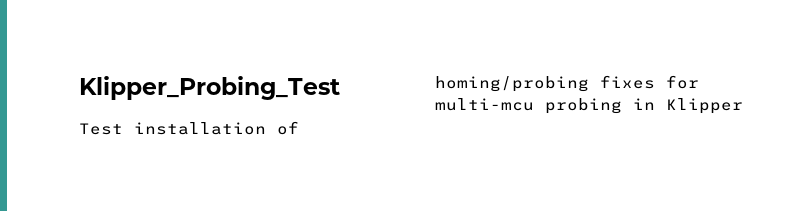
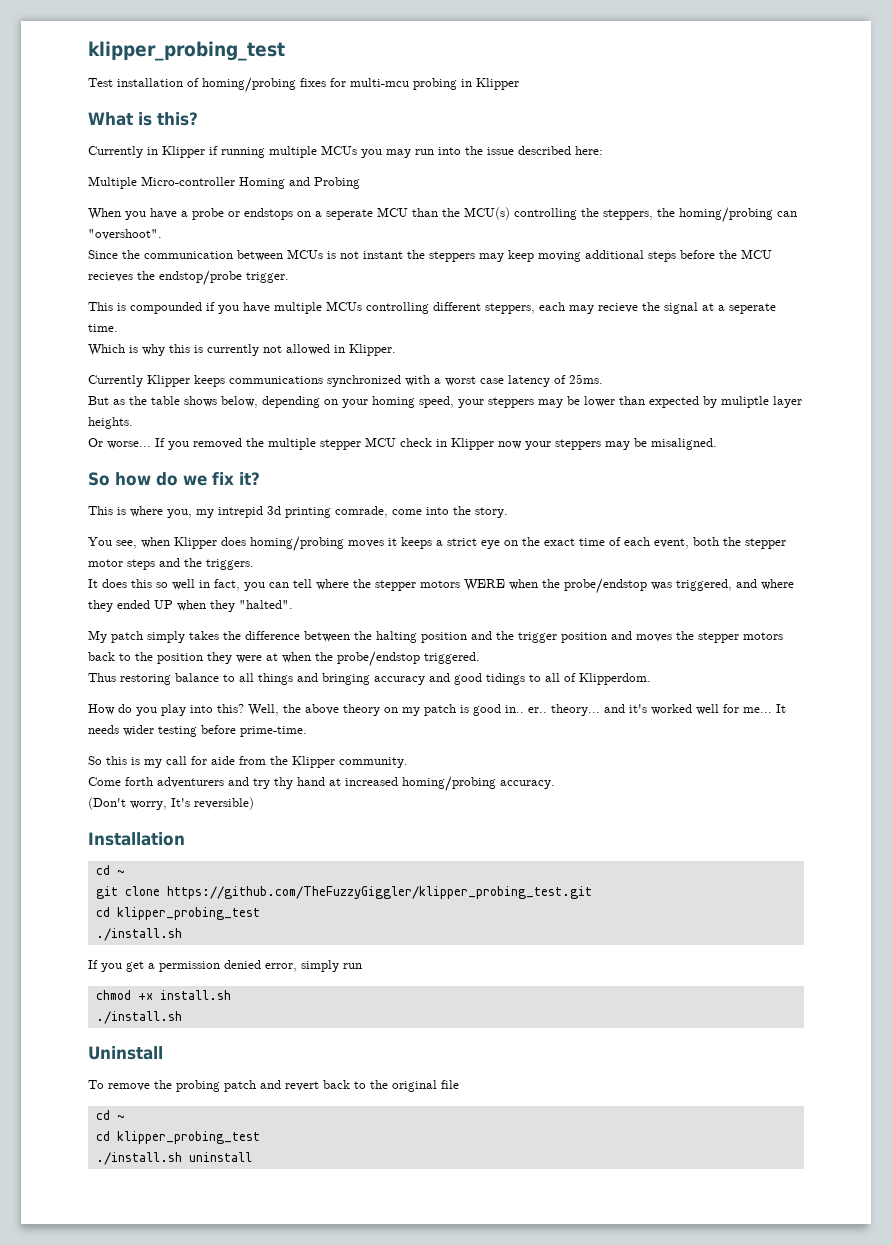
[79,76,340,100] Klipper_Probing_Test -> [88,41,285,61] klipper_probing_test
(743, 106) none -> [88,112,198,126] [88,145,603,158] [88,176,360,189] [88,207,797,223] [88,229,162,240] [88,249,772,262] [88,270,289,286] [88,301,776,314] [88,324,118,332] [88,344,396,356] [88,374,603,387] [88,396,802,408] [88,417,133,429] [88,437,717,450] [88,472,260,486] [88,506,508,518] [88,536,786,552] [88,558,254,570] [88,578,794,594] [88,600,293,612] [88,630,783,643] [88,651,480,667] [88,673,651,685] [88,704,786,716] [88,725,307,737] [88,756,408,768] [88,776,555,792] [88,797,254,810] [88,832,185,846] [95,865,124,875] [95,886,592,899] [95,907,260,920] [95,928,182,941] [88,960,362,972] [95,990,231,1000] [95,1011,182,1024] [88,1046,163,1060] [88,1080,459,1092] [95,1110,124,1120] [95,1131,260,1144] [95,1152,252,1165] // What is this? // Currently in Klipper if running multiple MCUs you may run into the issue described here: // Multiple Micro-controller Homing and Probing // When you have a probe or endstops on a seperate MCU than the MCU(s) controlling the steppers, the homing/probing can "overshoot". // Since the communication between MCUs is not instant the steppers may keep moving additional steps before the MCU recieves the endstop/probe trigger. // This is compounded if you have multiple MCUs controlling different steppers, each may recieve the signal at a seperate time. // Which is why this is currently not allowed in Klipper. // Currently Klipper keeps communications synchronized with a worst case latency of 25ms. // But as the table shows below, depending on your homing speed, your steppers may be lower than expected by muliptle layer heights. // Or worse... If you removed the multiple stepper MCU check in Klipper now your steppers may be misaligned. // So how do we fix it? // This is where you, my intrepid 3d printing comrade, come into the story. // You see, when Klipper does homing/probing moves it keeps a strict eye on the exact time of each event, both the stepper motor steps and the triggers. // It does this so well in fact, you can tell where the stepper motors WERE when the probe/endstop was triggered, and where they ended UP when they "halted". // My patch simply takes the difference between the halting position and the trigger position and moves the stepper motors back to the position they were at when the probe/endstop triggered. // Thus restoring balance to all things and bringing accuracy and good tidings to all of Klipperdom. // How do you play into this? Well, the above theory on my patch is good in.. er.. theory... and it's worked well for me... It needs wider testing before prime-time. // So this is my call for aide from the Klipper community. // Come forth adventurers and try thy hand at increased homing/probing accuracy. // (Don't worry, It's reversible) // Installation // cd ~ // git clone https://github.com/TheFuzzyGiggler/klipper_probing_test.git // cd klipper_probing_test // ./install.sh // If you get a permission denied error, simply run // chmod +x install.sh // ./install.sh // Uninstall // To remove the probing patch and revert back to the original file // cd ~ // cd klipper_probing_test // ./install.sh uninstall

